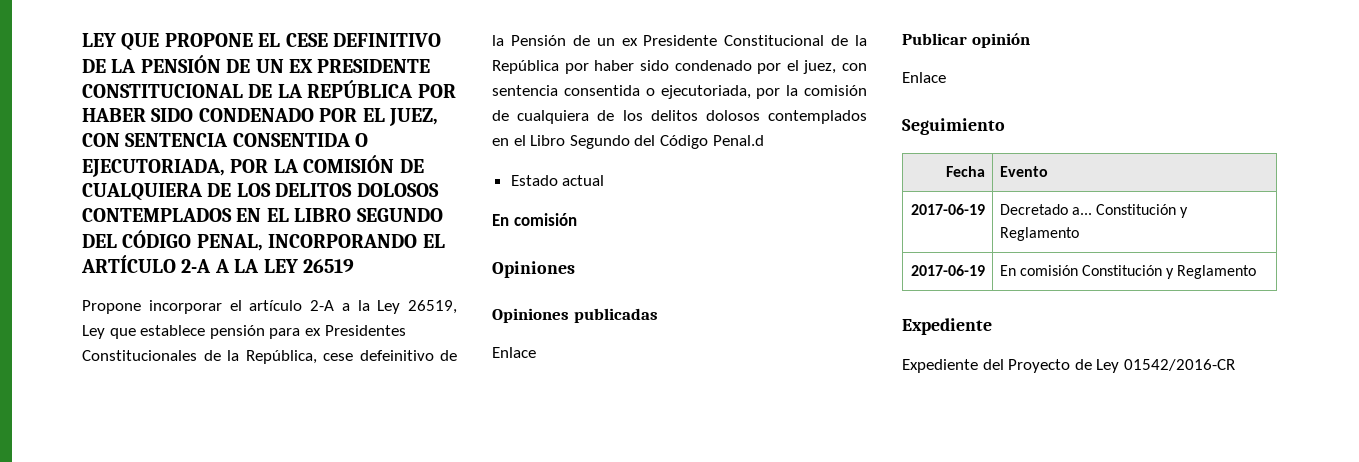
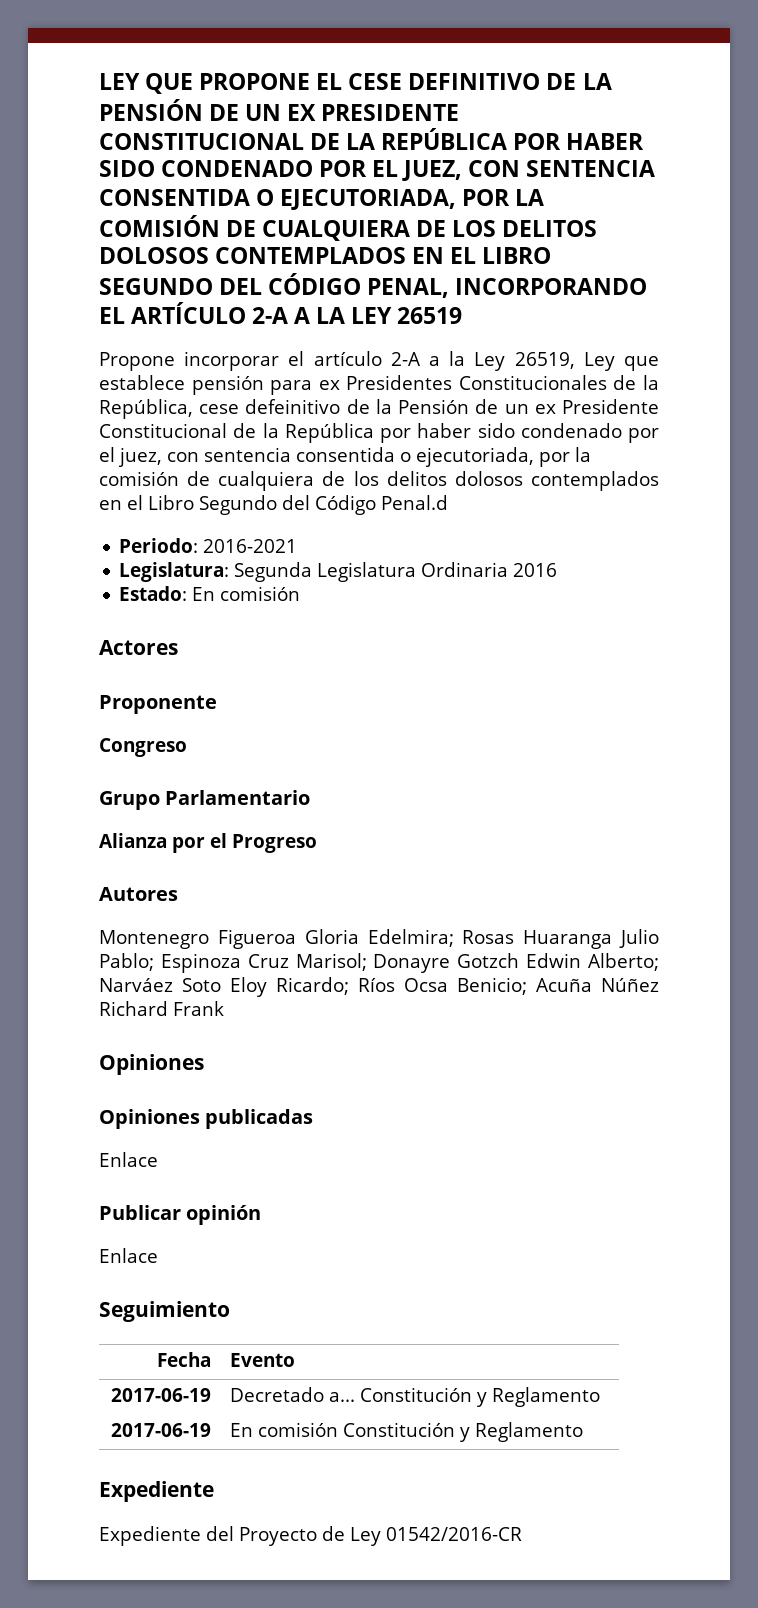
[510,175,605,186] [492,213,577,226] Estado actual // En comisión -> [119,538,298,553] [119,562,558,582] [119,586,301,601] [99,640,178,655] [99,695,217,714] [99,738,187,757] [99,790,311,810] [99,833,317,853] [99,887,178,901] [99,929,659,949] [99,953,659,973] [99,977,659,997] [99,1001,224,1016] Periodo: 2016-2021 // Legislatura: Segunda Legislatura Ordinaria 2016 // Estado: En comisión // Actores // Proponente // Congreso // Grupo Parlamentario // Alianza por el Progreso // Autores // Montenegro Figueroa Gloria Edelmira; Rosas Huaranga Julio Pablo; Espinoza Cruz Marisol; Donayre Gotzch Edwin Alberto; Narváez Soto Eloy Ricardo; Ríos Ocsa Benicio; Acuña Núñez Richard Frank

